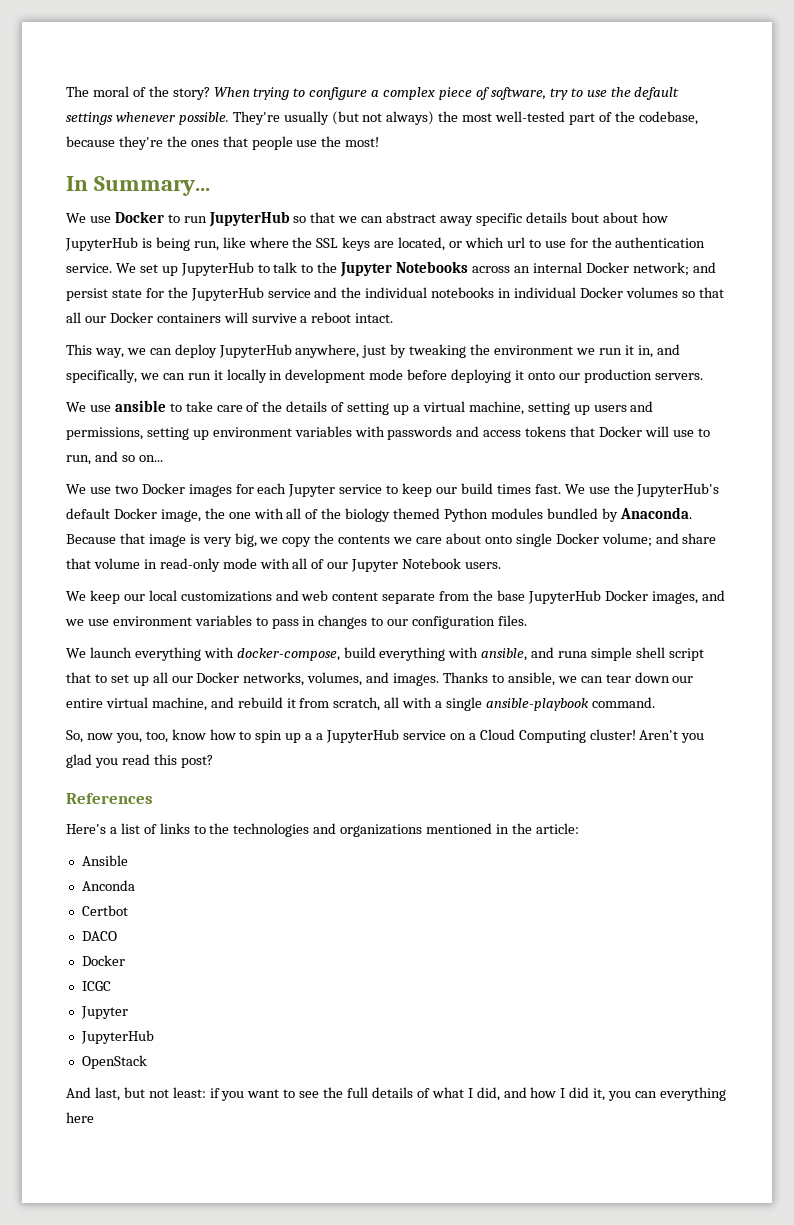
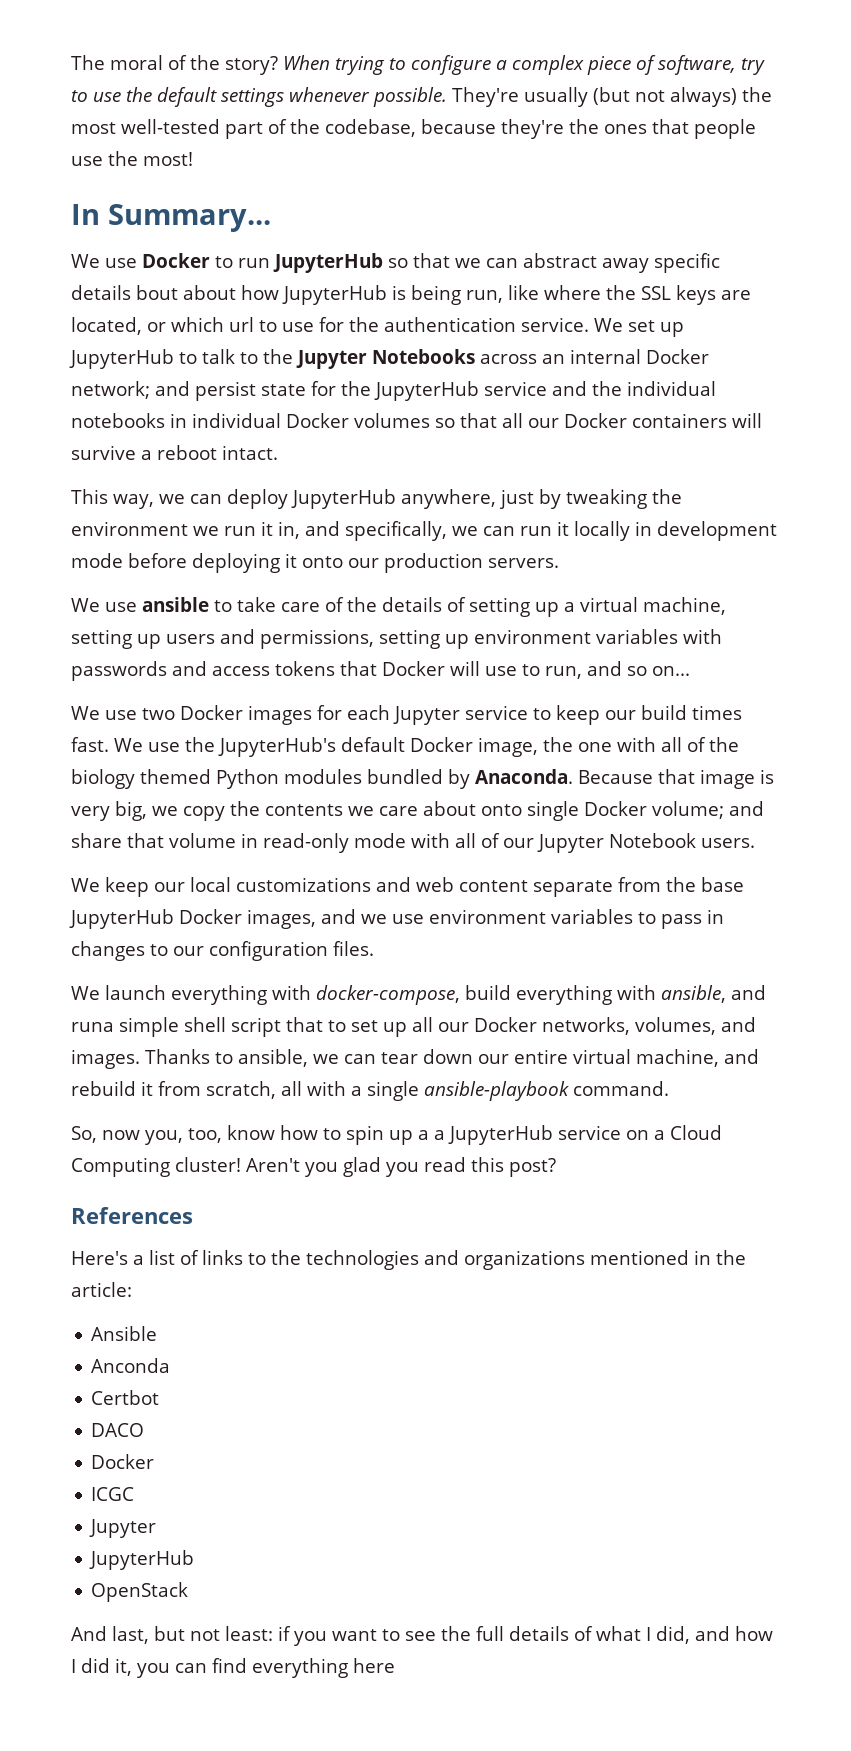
(658, 1094) none -> [212,1658,247,1673] find

